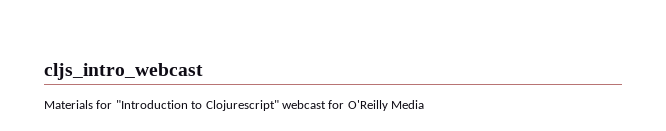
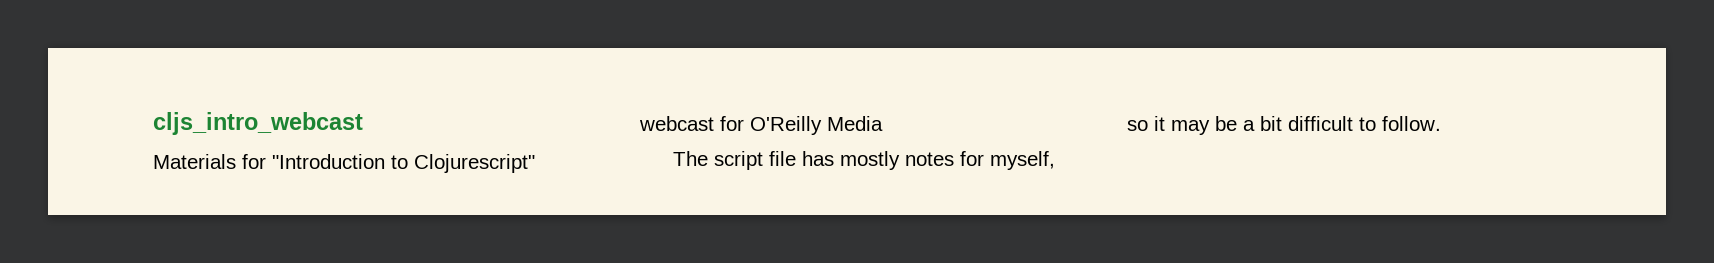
(424, 104) none -> [673,151,1056,170] [1127,116,1441,135] // The script file has mostly notes for myself, so it may be a bit difficult to follow.

